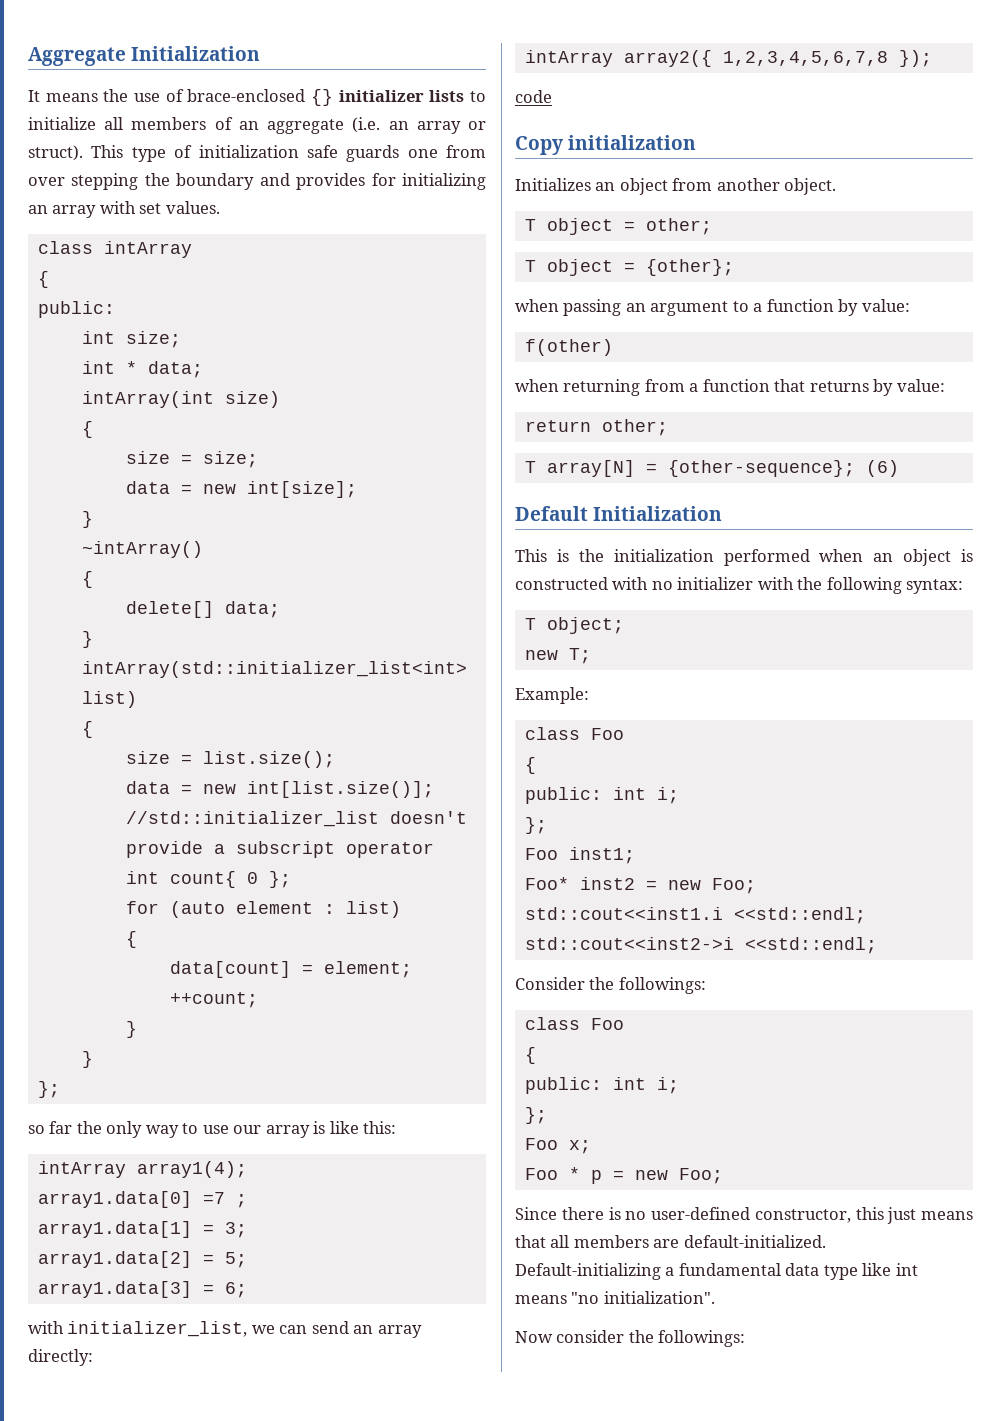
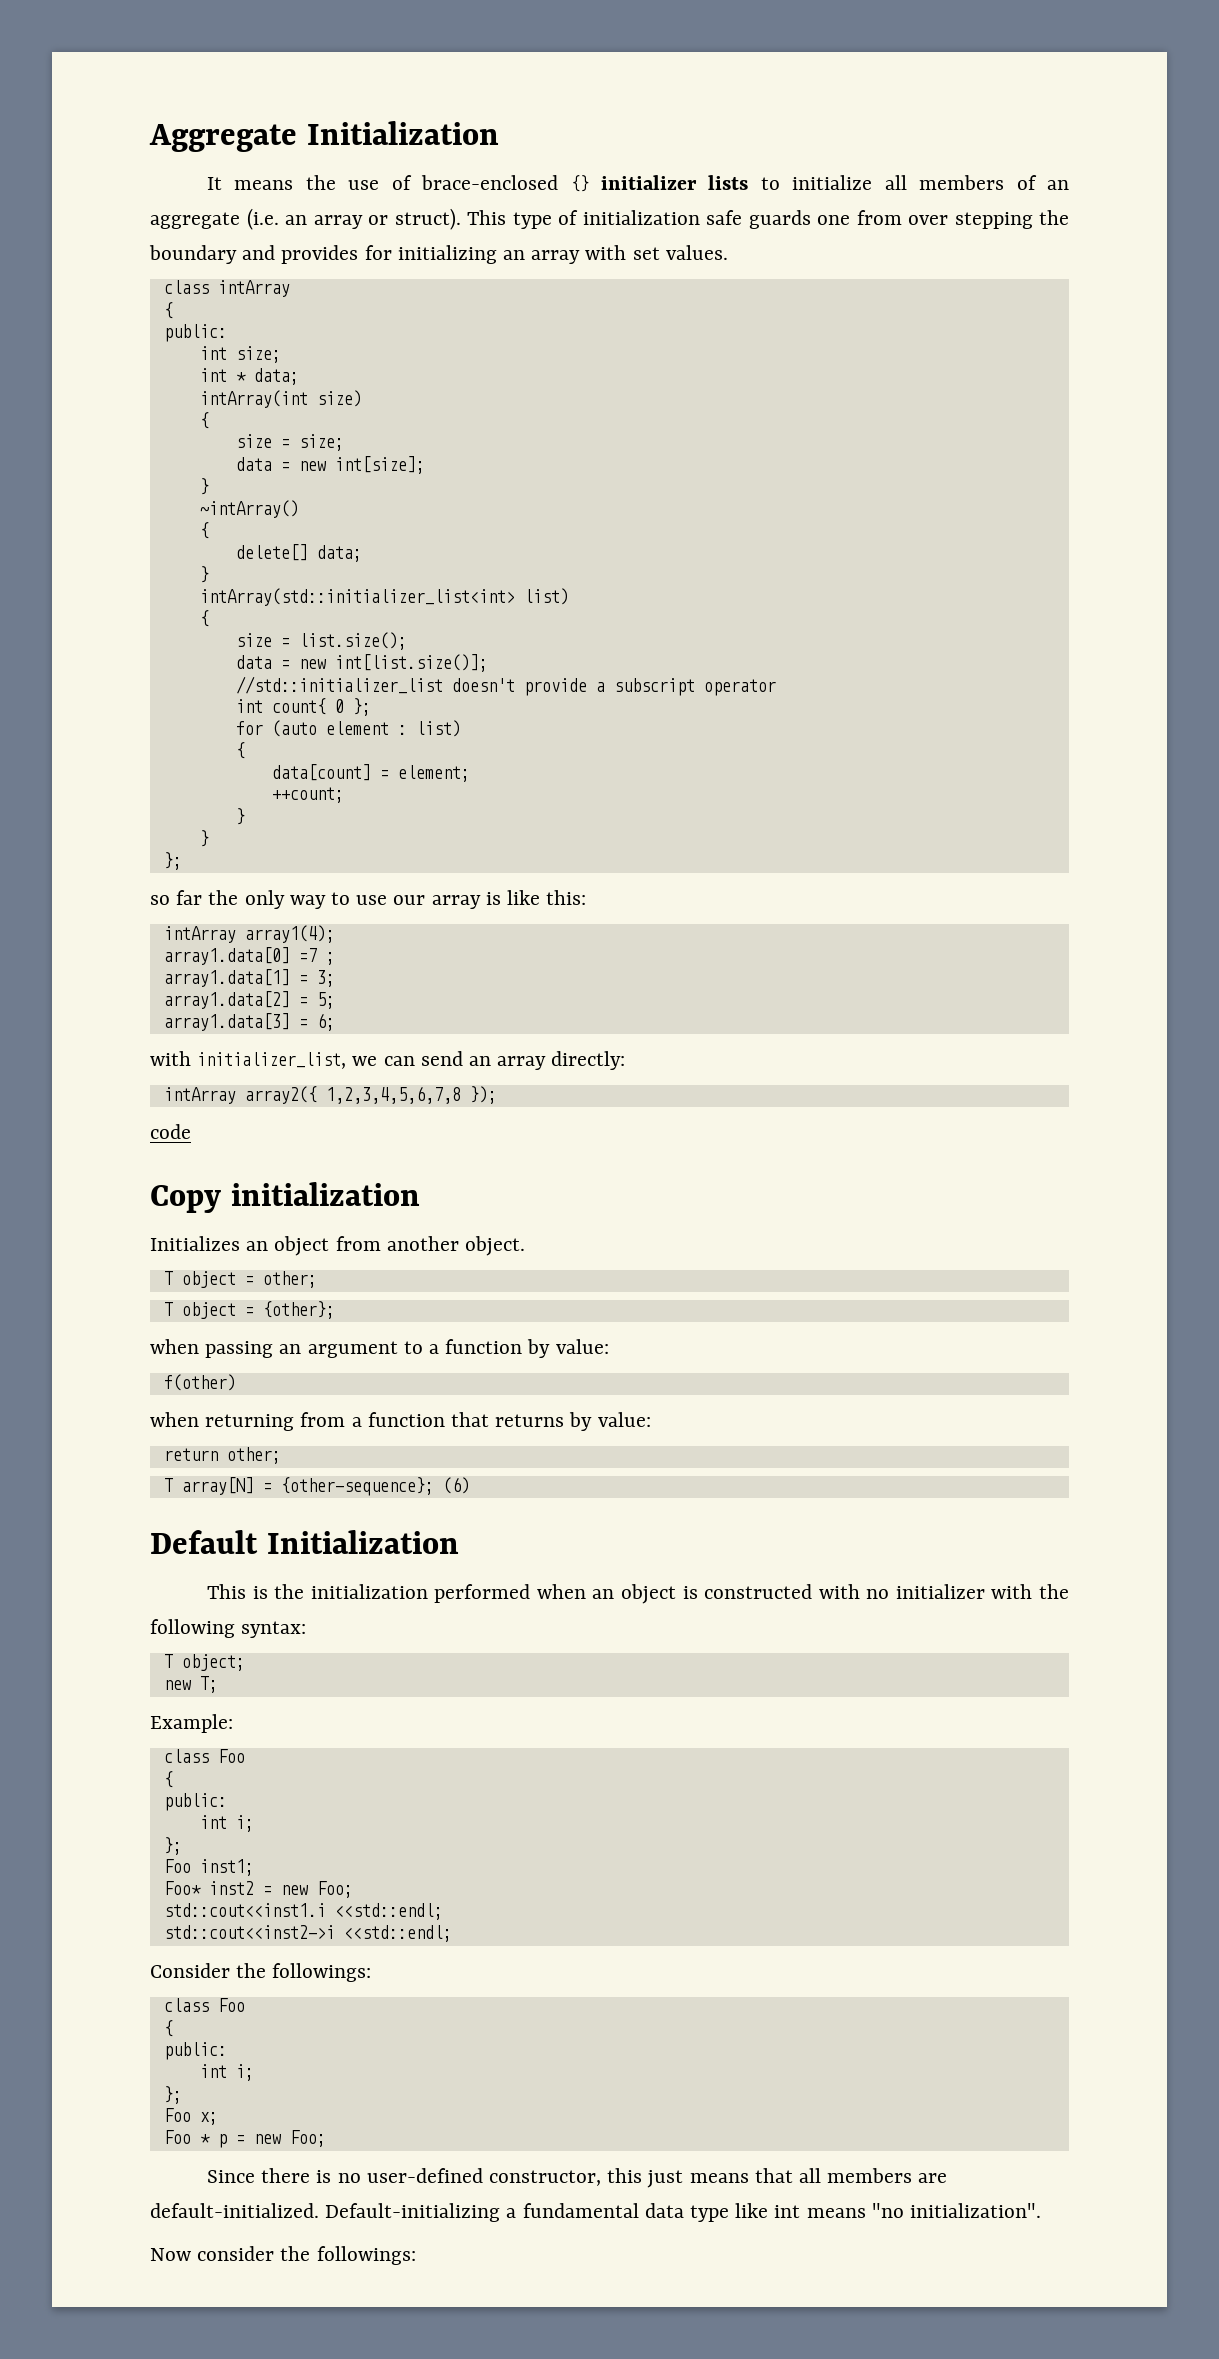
(602, 795) none -> (227, 1802) //
(602, 1085) none -> (227, 2051) //

